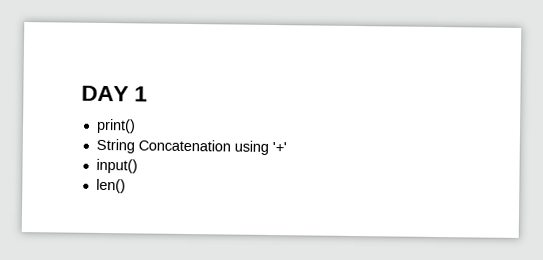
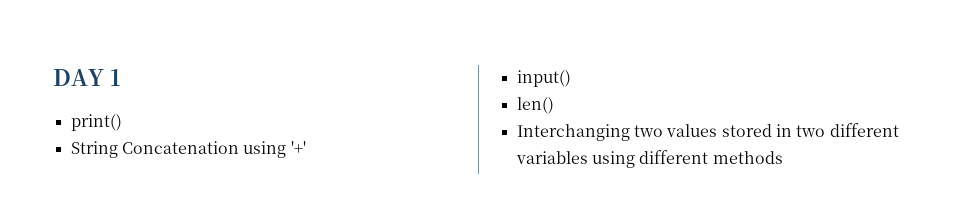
(126, 186) none -> [516,123,899,141] [515,150,783,168] // Interchanging two values stored in two different variables using different methods

